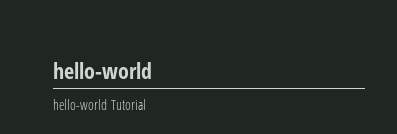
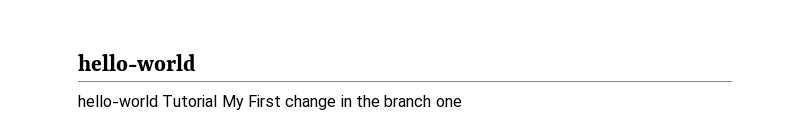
(146, 104) none -> [221,95,462,110] My First change in the branch one

